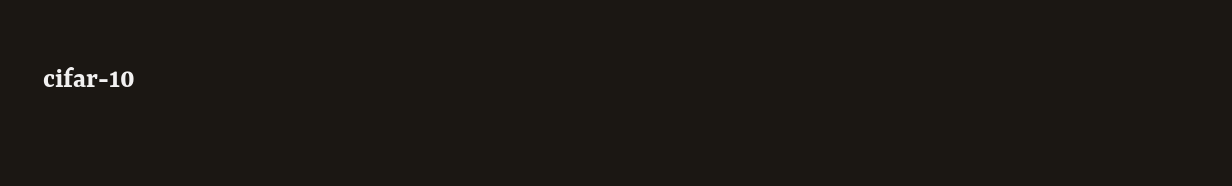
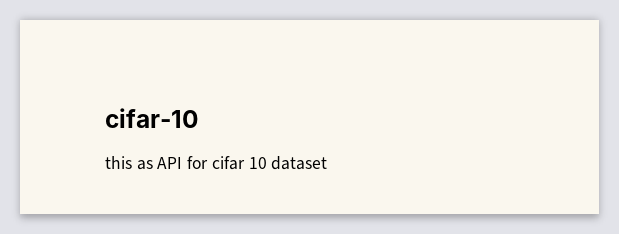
(135, 77) none -> [105,156,328,170] // this as API for cifar 10 dataset

